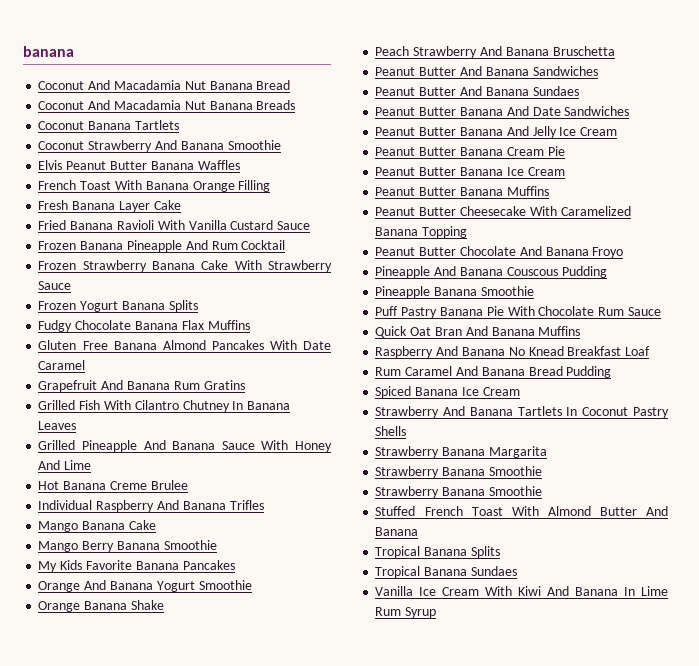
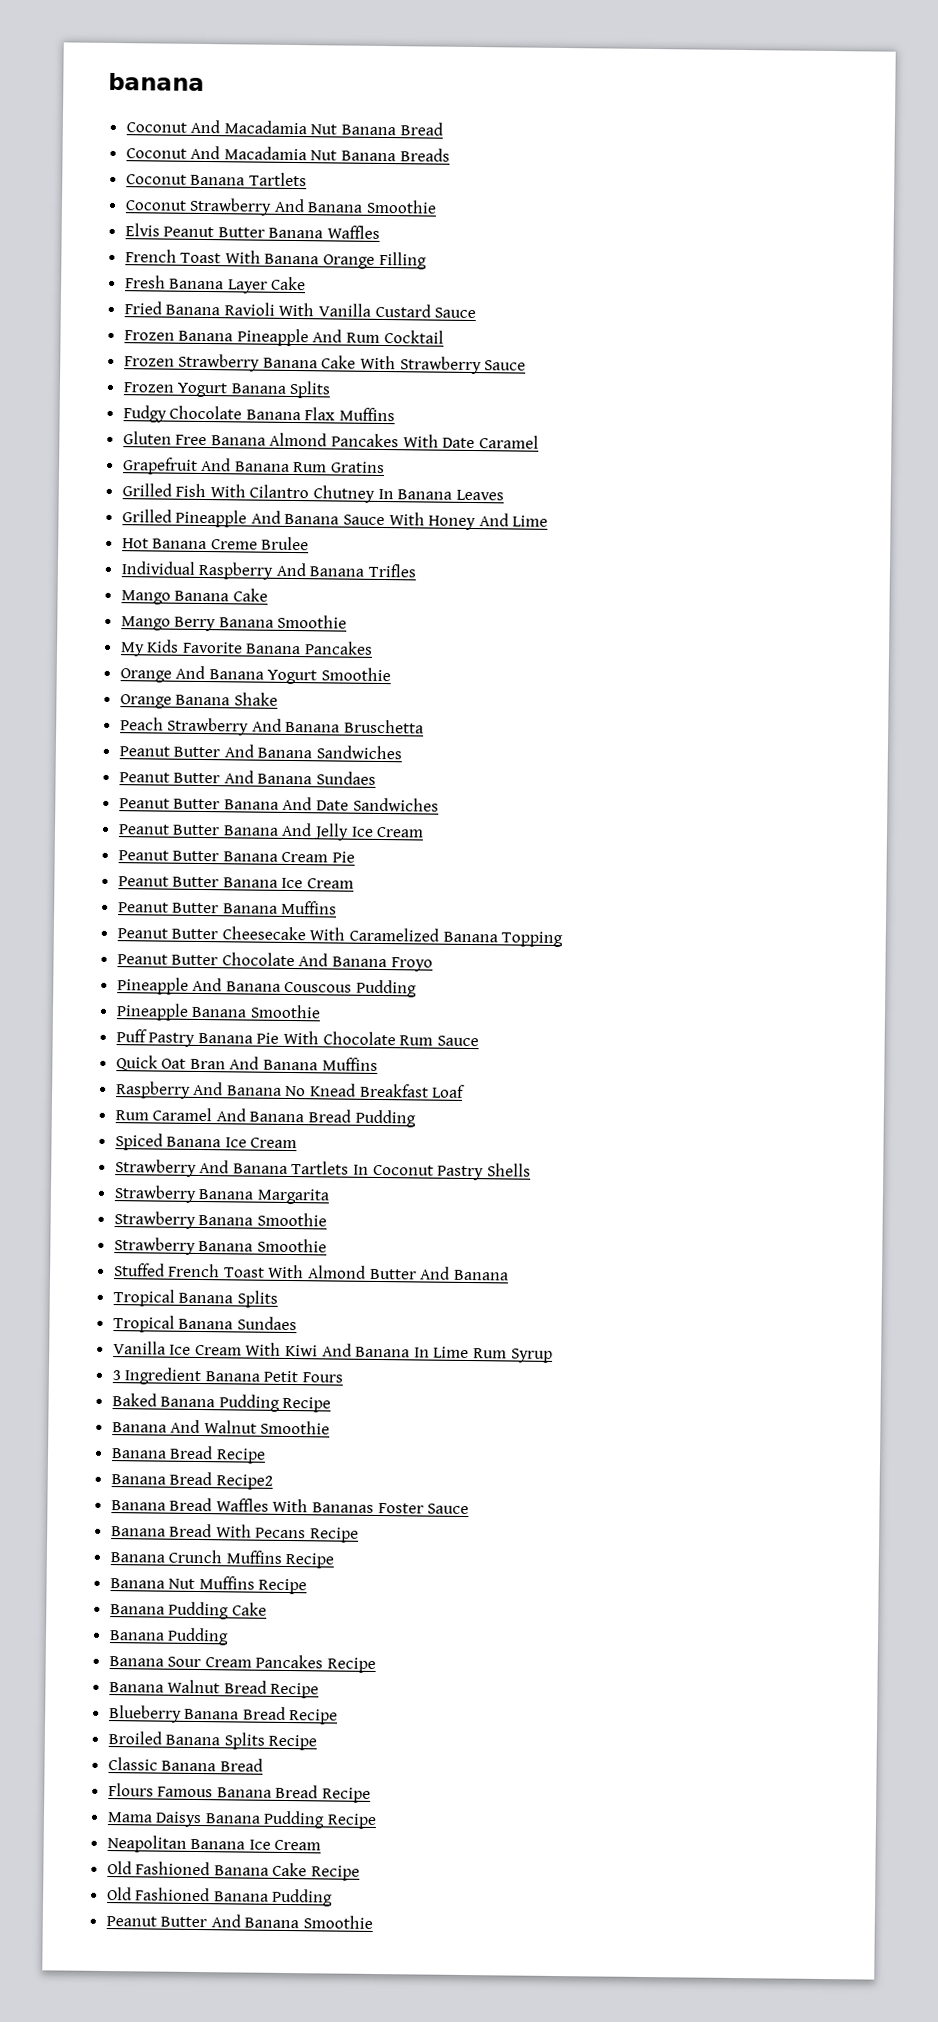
(437, 612) none -> [111,1367,344,1386] [111,1393,332,1413] [111,1419,331,1435] [110,1445,266,1464] [110,1471,273,1490] [110,1497,470,1515] [110,1523,360,1543] [109,1549,335,1569] [109,1576,308,1595] [109,1601,267,1620] [108,1627,230,1646] [108,1654,377,1674] [108,1679,320,1699] [108,1705,339,1725] [107,1731,318,1751] [107,1757,263,1772] [107,1783,372,1803] [106,1810,378,1830] [106,1835,322,1853] [106,1861,361,1881] [106,1887,334,1907] [105,1914,374,1929] // 3 Ingredient Banana Petit Fours // Baked Banana Pudding Recipe // Banana And Walnut Smoothie // Banana Bread Recipe // Banana Bread Recipe2 // Banana Bread Waffles With Bananas Foster Sauce // Banana Bread With Pecans Recipe // Banana Crunch Muffins Recipe // Banana Nut Muffins Recipe // Banana Pudding Cake // Banana Pudding // Banana Sour Cream Pancakes Recipe // Banana Walnut Bread Recipe // Blueberry Banana Bread Recipe // Broiled Banana Splits Recipe // Classic Banana Bread // Flours Famous Banana Bread Recipe // Mama Daisys Banana Pudding Recipe // Neapolitan Banana Ice Cream // Old Fashioned Banana Cake Recipe // Old Fashioned Banana Pudding // Peanut Butter And Banana Smoothie

